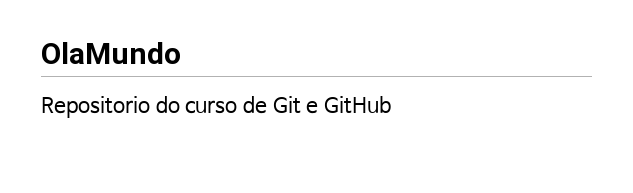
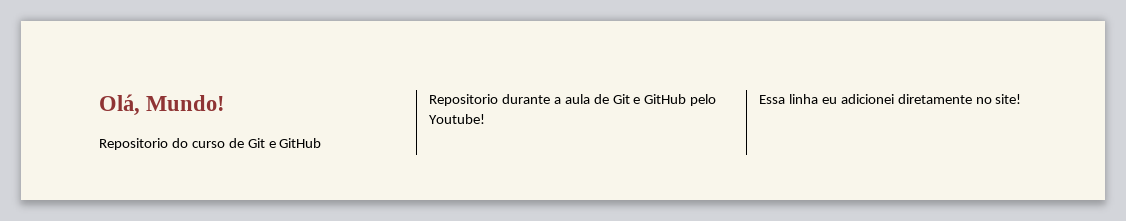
[41,42,181,64] OlaMundo -> [99,94,226,116] Olá, Mundo!
(392, 105) none -> [429,94,717,106] [429,114,485,124] [759,94,1022,104] // Repositorio durante a aula de Git e GitHub pelo Youtube! // Essa linha eu adicionei diretamente no site!

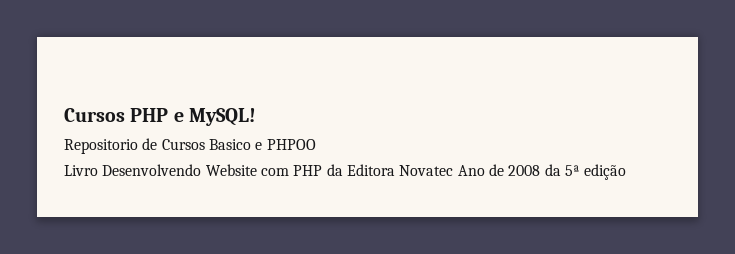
[99,94,226,116] [99,138,322,150] [429,94,717,106] [429,114,485,124] [759,94,1022,104] Olá, Mundo! // Repositorio do curso de Git e GitHub // Repositorio durante a aula de Git e GitHub pelo Youtube! // Essa linha eu adicionei diretamente no site! -> [64,108,257,126] [64,138,316,154] [64,164,627,180] Cursos PHP e MySQL! // Repositorio de Cursos Basico e PHPOO // Livro Desenvolvendo Website com PHP da Editora Novatec Ano de 2008 da 5ª edição

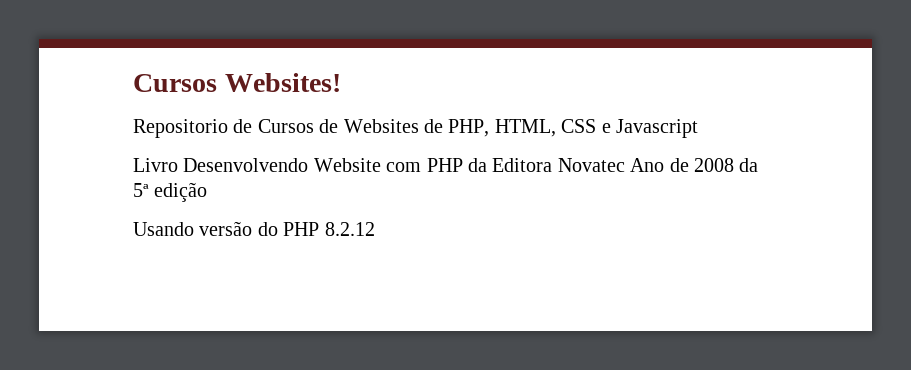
[64,108,257,126] Cursos PHP e MySQL! -> [133,73,341,92] Cursos Websites!
[208,139,316,150] Basico e PHPOO -> [319,119,698,138] de Websites de PHP, HTML, CSS e Javascript
(627, 172) none -> [133,221,375,236] // Usando versão do PHP 8.2.12

